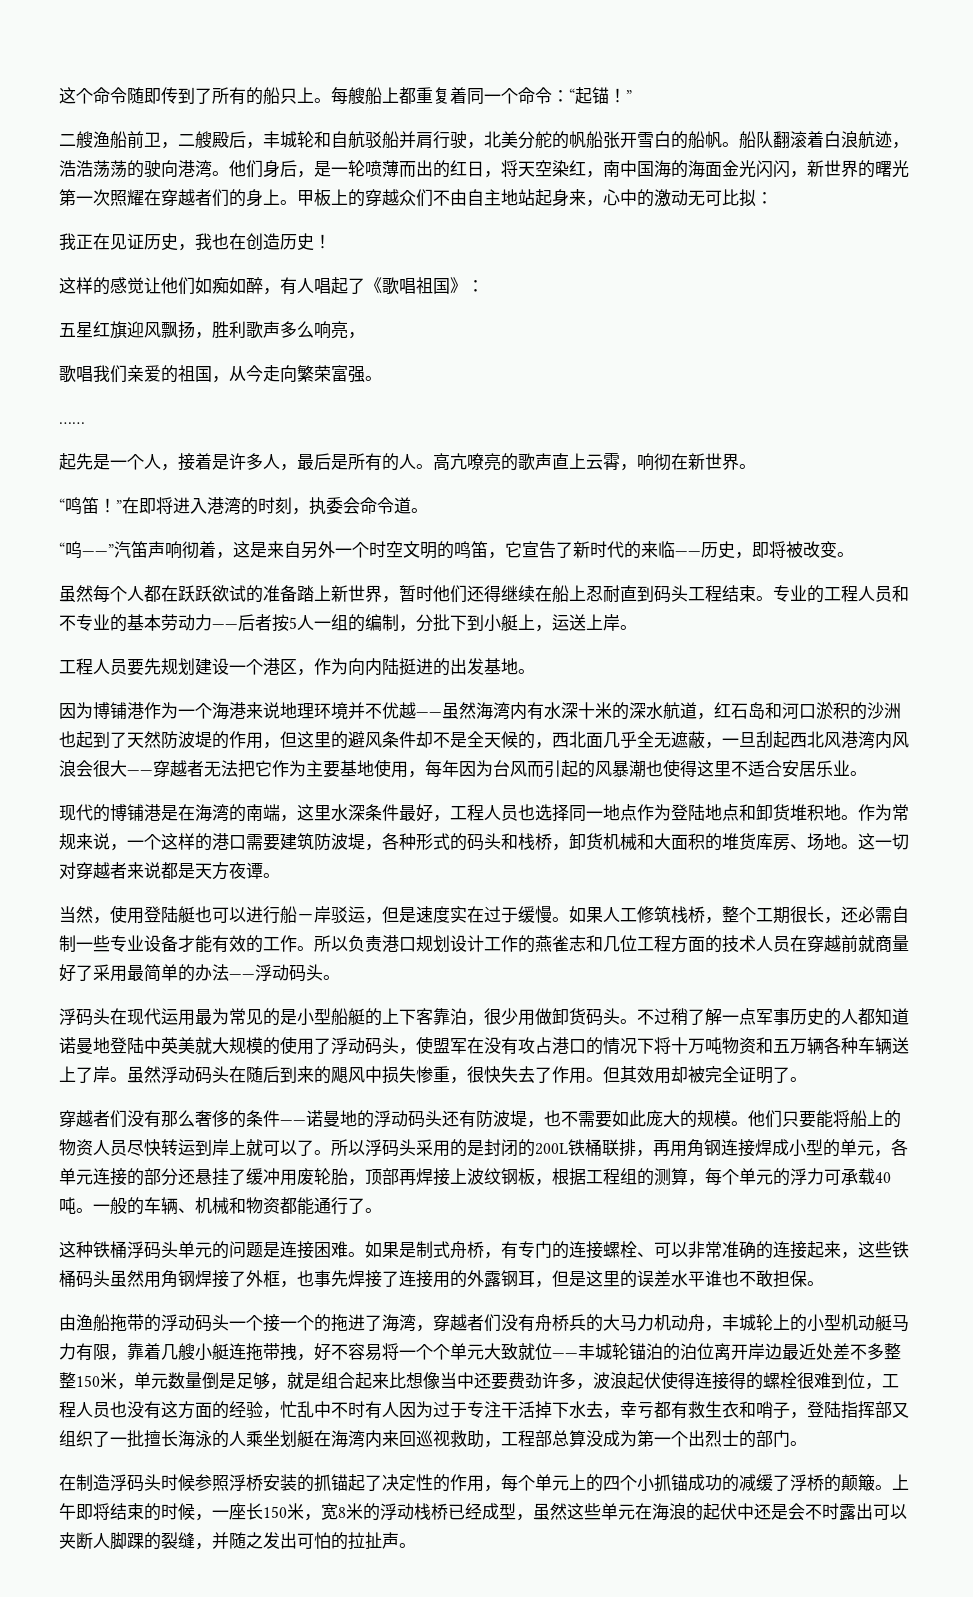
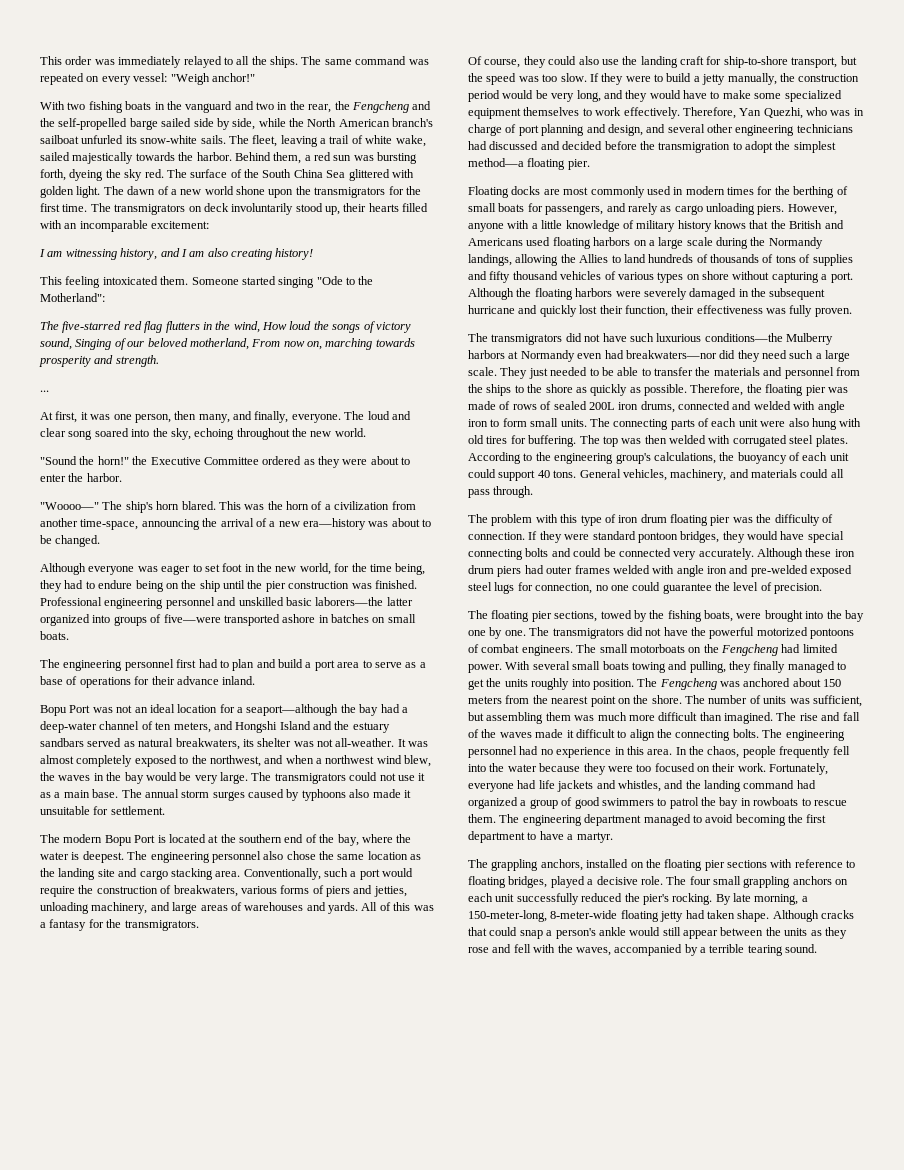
[59,87,632,105] [59,131,909,149] [59,160,909,178] [59,189,773,207] [59,233,331,251] [59,277,484,295] [59,321,365,339] [59,365,382,383] [59,422,85,424] [59,453,756,471] [59,497,428,515] [59,541,854,559] [59,585,909,603] [59,614,637,632] [59,658,535,676] [59,702,901,720] [59,731,909,749] [59,759,867,778] [59,804,909,822] [59,833,909,851] [59,862,280,880] [59,905,909,924] [59,935,909,953] [59,964,340,982] [59,1008,909,1026] [59,1036,909,1055] [59,1066,807,1084] [59,1110,901,1128] [59,1139,908,1157] [59,1168,891,1186] [59,1197,382,1215] [59,1241,909,1259] [59,1270,824,1288] [59,1314,909,1332] [59,1343,901,1361] [59,1371,899,1390] [59,1401,909,1419] [59,1430,807,1448] [59,1474,909,1492] [59,1503,907,1521] [59,1532,416,1550] 这个命令随即传到了所有的船只上。每艘船上都重复着同一个命令：“起锚！” // 二艘渔船前卫，二艘殿后，丰城轮和自航驳船并肩行驶，北美分舵的帆船张开雪白的船帆。船队翻滚着白浪航迹，浩浩荡荡的驶向港湾。他们身后，是一轮喷薄而出的红日，将天空染红，南中国海的海面金光闪闪，新世界的曙光第一次照耀在穿越者们的身上。甲板上的穿越众们不由自主地站起身来，心中的激动无可比拟： // 我正在见证历史，我也在创造历史！ // 这样的感觉让他们如痴如醉，有人唱起了《歌唱祖国》： // 五星红旗迎风飘扬，胜利歌声多么响亮， // 歌唱我们亲爱的祖国，从今走向繁荣富强。 // …… // 起先是一个人，接着是许多人，最后是所有的人。高亢嘹亮的歌声直上云霄，响彻在新世界。 // “鸣笛！”在即将进入港湾的时刻，执委会命令道。 // “呜——”汽笛声响彻着，这是来自另外一个时空文明的鸣笛，它宣告了新时代的来临——历史，即将被改变。 // 虽然每个人都在跃跃欲试的准备踏上新世界，暂时他们还得继续在船上忍耐直到码头工程结束。专业的工程人员和不专业的基本劳动力——后者按5人一组的编制，分批下到小艇上，运送上岸。 // 工程人员要先规划建设一个港区，作为向内陆挺进的出发基地。 // 因为博铺港作为一个海港来说地理环境并不优越——虽然海湾内有水深十米的深水航道，红石岛和河口淤积的沙洲也起到了天然防波堤的作用，但这里的避风条件却不是全天候的，西北面几乎全无遮蔽，一旦刮起西北风港湾内风浪会很大——穿越者无法把它作为主要基地使用，每年因为台风而引起的风暴潮也使得这里不适合安居乐业。 // 现代的博铺港是在海湾的南端，这里水深条件最好，工程人员也选择同一地点作为登陆地点和卸货堆积地。作为常规来说，一个这样的港口需要建筑防波堤，各种形式的码头和栈桥，卸货机械和大面积的堆货库房、场地。这一切对穿越者来说都是天方夜谭。 // 当然，使用登陆艇也可以进行船－岸驳运，但是速度实在过于缓慢。如果人工修筑栈桥，整个工期很长，还必需自制一些专业设备才能有效的工作。所以负责港口规划设计工作的燕雀志和几位工程方面的技术人员在穿越前就商量好了采用最简单的办法——浮动码头。 // 浮码头在现代运用最为常见的是小型船艇的上下客靠泊，很少用做卸货码头。不过稍了解一点军事历史的人都知道诺曼地登陆中英美就大规模的使用了浮动码头，使盟军在没有攻占港口的情况下将十万吨物资和五万辆各种车辆送上了岸。虽然浮动码头在随后到来的飓风中损失惨重，很快失去了作用。但其效用却被完全证明了。 // 穿越者们没有那么奢侈的条件——诺曼地的浮动码头还有防波堤，也不需要如此庞大的规模。他们只要能将船上的物资人员尽快转运到岸上就可以了。所以浮码头采用的是封闭的200L铁桶联排，再用角钢连接焊成小型的单元，各单元连接的部分还悬挂了缓冲用废轮胎，顶部再焊接上波纹钢板，根据工程组的测算，每个单元的浮力可承载40吨。一般的车辆、机械和物资都能通行了。 // 这种铁桶浮码头单元的问题是连接困难。如果是制式舟桥，有专门的连接螺栓、可以非常准确的连接起来，这些铁桶码头虽然用角钢焊接了外框，也事先焊接了连接用的外露钢耳，但是这里的误差水平谁也不敢担保。 // 由渔船拖带的浮动码头一个接一个的拖进了海湾，穿越者们没有舟桥兵的大马力机动舟，丰城轮上的小型机动艇马力有限，靠着几艘小艇连拖带拽，好不容易将一个个单元大致就位——丰城轮锚泊的泊位离开岸边最近处差不多整整150米，单元数量倒是足够，就是组合起来比想像当中还要费劲许多，波浪起伏使得连接得的螺栓很难到位，工程人员也没有这方面的经验，忙乱中不时有人因为过于专注干活掉下水去，幸亏都有救生衣和哨子，登陆指挥部又组织了一批擅长海泳的人乘坐划艇在海湾内来回巡视救助，工程部总算没成为第一个出烈士的部门。 // 在制造浮码头时候参照浮桥安装的抓锚起了决定性的作用，每个单元上的四个小抓锚成功的减缓了浮桥的颠簸。上午即将结束的时候，一座长150米，宽8米的浮动栈桥已经成型，虽然这些单元在海浪的起伏中还是会不时露出可以夹断人脚踝的裂缝，并随之发出可怕的拉扯声。 -> [40,56,429,68] [40,73,255,85] [40,101,432,113] [40,118,434,130] [40,135,426,147] [40,152,418,164] [40,169,414,181] [40,186,421,198] [40,203,429,215] [40,220,210,232] [39,248,314,260] [40,276,374,288] [40,293,105,302] [40,321,411,333] [40,338,415,350] [39,355,159,367] [40,390,49,392] [40,411,411,423] [40,428,366,440] [40,456,411,468] [40,473,122,482] [40,501,416,513] [40,518,432,530] [40,535,101,547] [40,563,426,575] [40,580,417,592] [40,597,413,609] [40,614,416,626] [40,631,69,640] [40,659,426,671] [40,676,256,688] [40,704,408,716] [40,721,390,733] [40,738,429,750] [40,755,432,767] [40,772,426,784] [40,789,411,801] [40,806,165,815] [40,834,412,846] [40,851,422,863] [40,868,414,880] [40,885,407,897] [40,902,434,914] [40,919,199,931] [468,56,857,68] [468,73,860,85] [468,90,842,102] [468,107,864,119] [468,124,853,136] [468,141,836,153] [468,158,590,170] [468,186,848,198] [468,203,837,215] [468,220,844,232] [468,237,823,249] [468,254,853,266] [468,271,853,283] [468,288,826,300] [468,305,852,317] [468,333,833,345] [468,350,851,362] [468,367,860,379] [468,384,848,396] [468,401,845,413] [468,418,862,430] [468,435,848,447] [468,452,849,464] [468,469,844,481] [468,486,534,498] [468,514,833,526] [468,531,844,543] [468,548,855,560] [468,565,853,577] [468,582,823,594] [468,610,864,622] [468,627,855,639] [468,644,838,656] [468,661,847,673] [468,678,842,690] [468,695,862,707] [468,712,860,724] [468,729,845,741] [468,746,850,758] [468,763,829,775] [468,780,816,792] [468,797,847,809] [468,814,827,826] [468,831,613,843] [468,859,856,871] [468,876,849,888] [468,893,808,905] [468,910,854,922] [468,927,847,939] [468,944,818,956] This order was immediately relayed to all the ships. The same command was repeated on every vessel: "Weigh anchor!" // With two fishing boats in the vanguard and two in the rear, the Fengcheng and the self-propelled barge sailed side by side, while the North American branch's sailboat unfurled its snow-white sails. The fleet, leaving a trail of white wake, sailed majestically towards the harbor. Behind them, a red sun was bursting forth, dyeing the sky red. The surface of the South China Sea glittered with golden light. The dawn of a new world shone upon the transmigrators for the first time. The transmigrators on deck involuntarily stood up, their hearts filled with an incomparable excitement: // I am witnessing history, and I am also creating history! // This feeling intoxicated them. Someone started singing "Ode to the Motherland": // The five-starred red flag flutters in the wind, How loud the songs of victory sound, Singing of our beloved motherland, From now on, marching towards prosperity and strength. // ... // At first, it was one person, then many, and finally, everyone. The loud and clear song soared into the sky, echoing throughout the new world. // "Sound the horn!" the Executive Committee ordered as they were about to enter the harbor. // "Woooo—" The ship's horn blared. This was the horn of a civilization from another time-space, announcing the arrival of a new era—history was about to be changed. // Although everyone was eager to set foot in the new world, for the time being, they had to endure being on the ship until the pier construction was finished. Professional engineering personnel and unskilled basic laborers—the latter organized into groups of five—were transported ashore in batches on small boats. // The engineering personnel first had to plan and build a port area to serve as a base of operations for their advance inland. // Bopu Port was not an ideal location for a seaport—although the bay had a deep-water channel of ten meters, and Hongshi Island and the estuary sandbars served as natural breakwaters, its shelter was not all-weather. It was almost completely exposed to the northwest, and when a northwest wind blew, the waves in the bay would be very large. The transmigrators could not use it as a main base. The annual storm surges caused by typhoons also made it unsuitable for settlement. // The modern Bopu Port is located at the southern end of the bay, where the water is deepest. The engineering personnel also chose the same location as the landing site and cargo stacking area. Conventionally, such a port would require the construction of breakwaters, various forms of piers and jetties, unloading machinery, and large areas of warehouses and yards. All of this was a fantasy for the transmigrators. // Of course, they could also use the landing craft for ship-to-shore transport, but the speed was too slow. If they were to build a jetty manually, the construction period would be very long, and they would have to make some specialized equipment themselves to work effectively. Therefore, Yan Quezhi, who was in charge of port planning and design, and several other engineering technicians had discussed and decided before the transmigration to adopt the simplest method—a floating pier. // Floating docks are most commonly used in modern times for the berthing of small boats for passengers, and rarely as cargo unloading piers. However, anyone with a little knowledge of military history knows that the British and Americans used floating harbors on a large scale during the Normandy landings, allowing the Allies to land hundreds of thousands of tons of supplies and fifty thousand vehicles of various types on shore without capturing a port. Although the floating harbors were severely damaged in the subsequent hurricane and quickly lost their function, their effectiveness was fully proven. // The transmigrators did not have such luxurious conditions—the Mulberry harbors at Normandy even had breakwaters—nor did they need such a large scale. They just needed to be able to transfer the materials and personnel from the ships to the shore as quickly as possible. Therefore, the floating pier was made of rows of sealed 200L iron drums, connected and welded with angle iron to form small units. The connecting parts of each unit were also hung with old tires for buffering. The top was then welded with corrugated steel plates. According to the engineering group's calculations, the buoyancy of each unit could support 40 tons. General vehicles, machinery, and materials could all pass through. // The problem with this type of iron drum floating pier was the difficulty of connection. If they were standard pontoon bridges, they would have special connecting bolts and could be connected very accurately. Although these iron drum piers had outer frames welded with angle iron and pre-welded exposed steel lugs for connection, no one could guarantee the level of precision. // The floating pier sections, towed by the fishing boats, were brought into the bay one by one. The transmigrators did not have the powerful motorized pontoons of combat engineers. The small motorboats on the Fengcheng had limited power. With several small boats towing and pulling, they finally managed to get the units roughly into position. The Fengcheng was anchored about 150 meters from the nearest point on the shore. The number of units was sufficient, but assembling them was much more difficult than imagined. The rise and fall of the waves made it difficult to align the connecting bolts. The engineering personnel had no experience in this area. In the chaos, people frequently fell into the water because they were too focused on their work. Fortunately, everyone had life jackets and whistles, and the landing command had organized a group of good swimmers to patrol the bay in rowboats to rescue them. The engineering department managed to avoid becoming the first department to have a martyr. // The grappling anchors, installed on the floating pier sections with reference to floating bridges, played a decisive role. The four small grappling anchors on each unit successfully reduced the pier's rocking. By late morning, a 150-meter-long, 8-meter-wide floating jetty had taken shape. Although cracks that could snap a person's ankle would still appear between the units as they rose and fell with the waves, accompanied by a terrible tearing sound.

